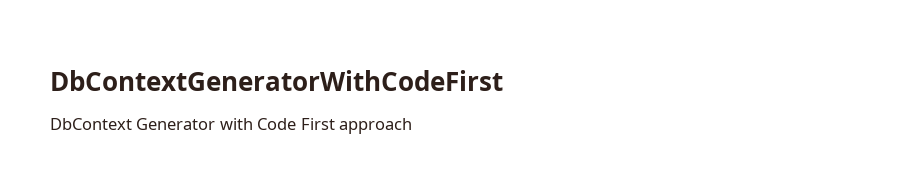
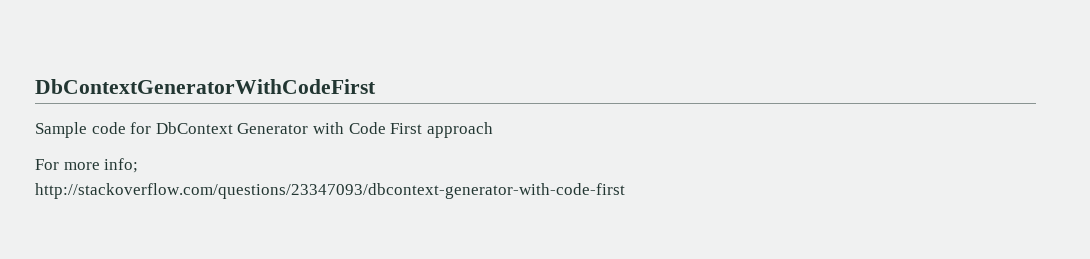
(503, 80) none -> [35,122,152,138] Sample code for
(413, 126) none -> [35,158,139,173] [35,183,625,199] // For more info; // http://stackoverflow.com/questions/23347093/dbcontext-generator-with-code-first

